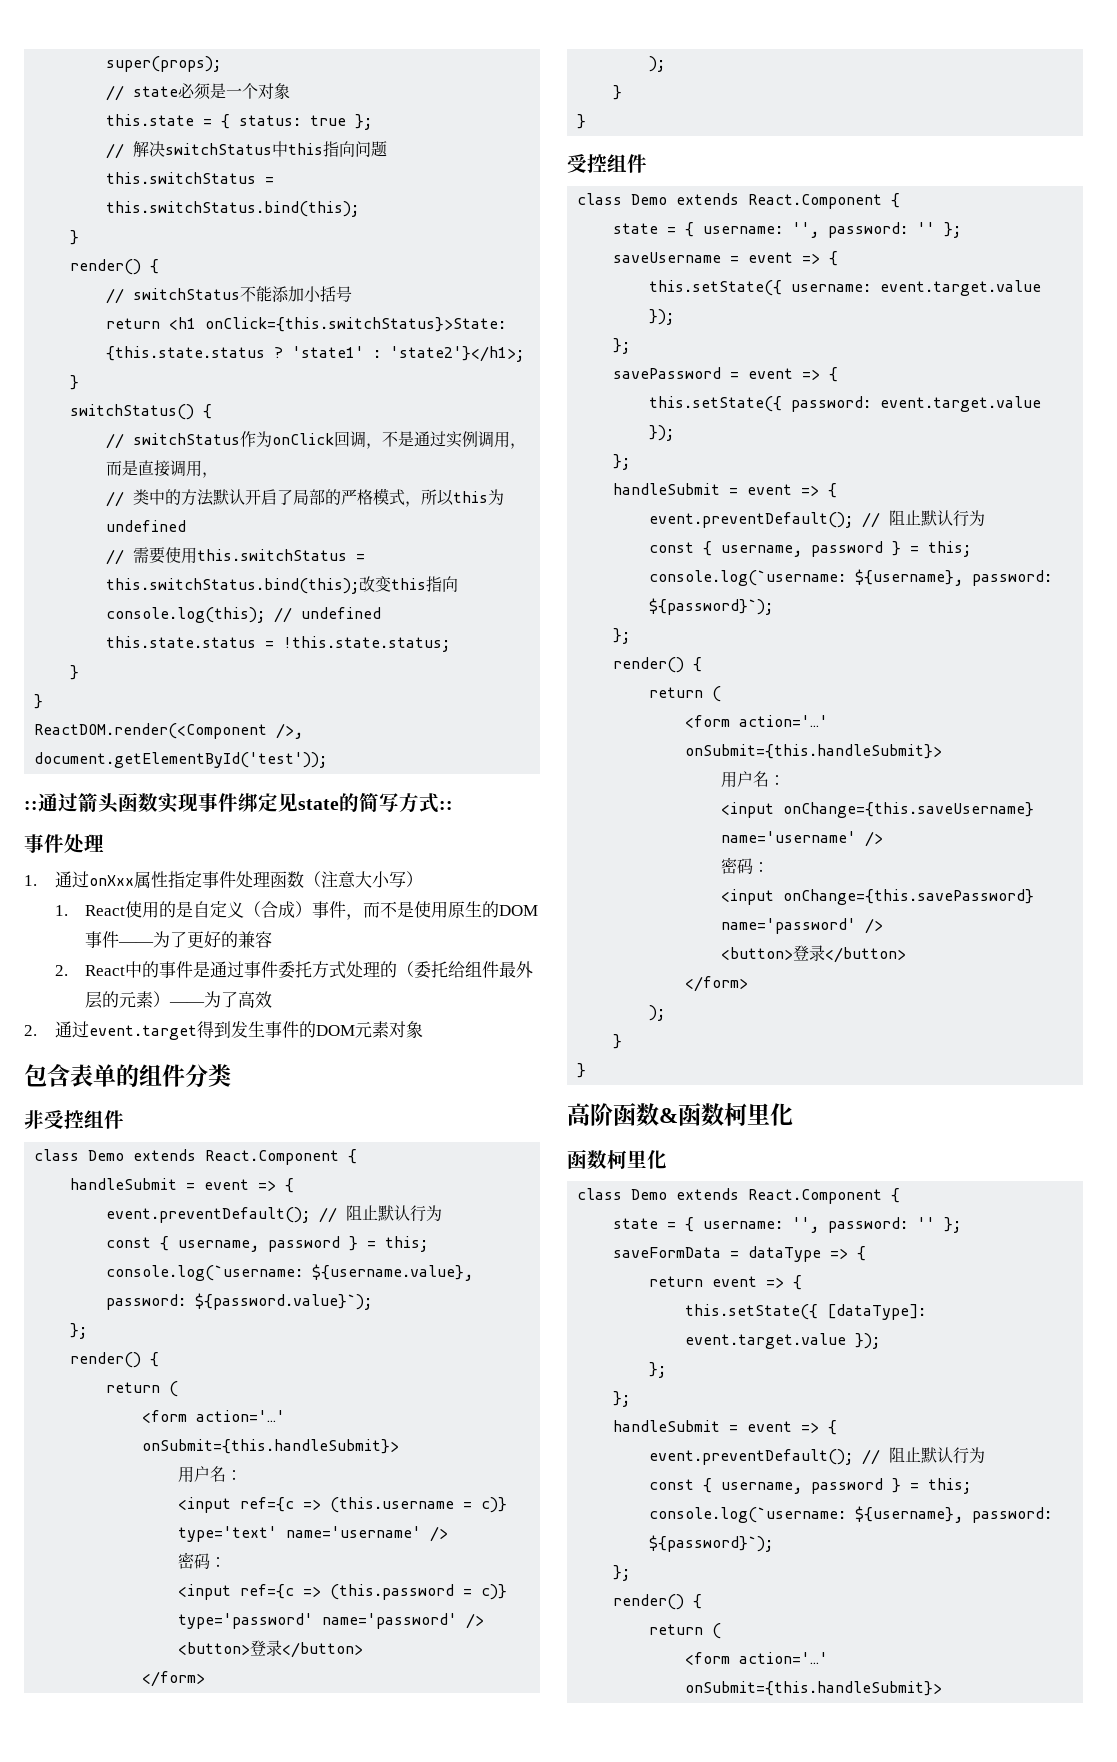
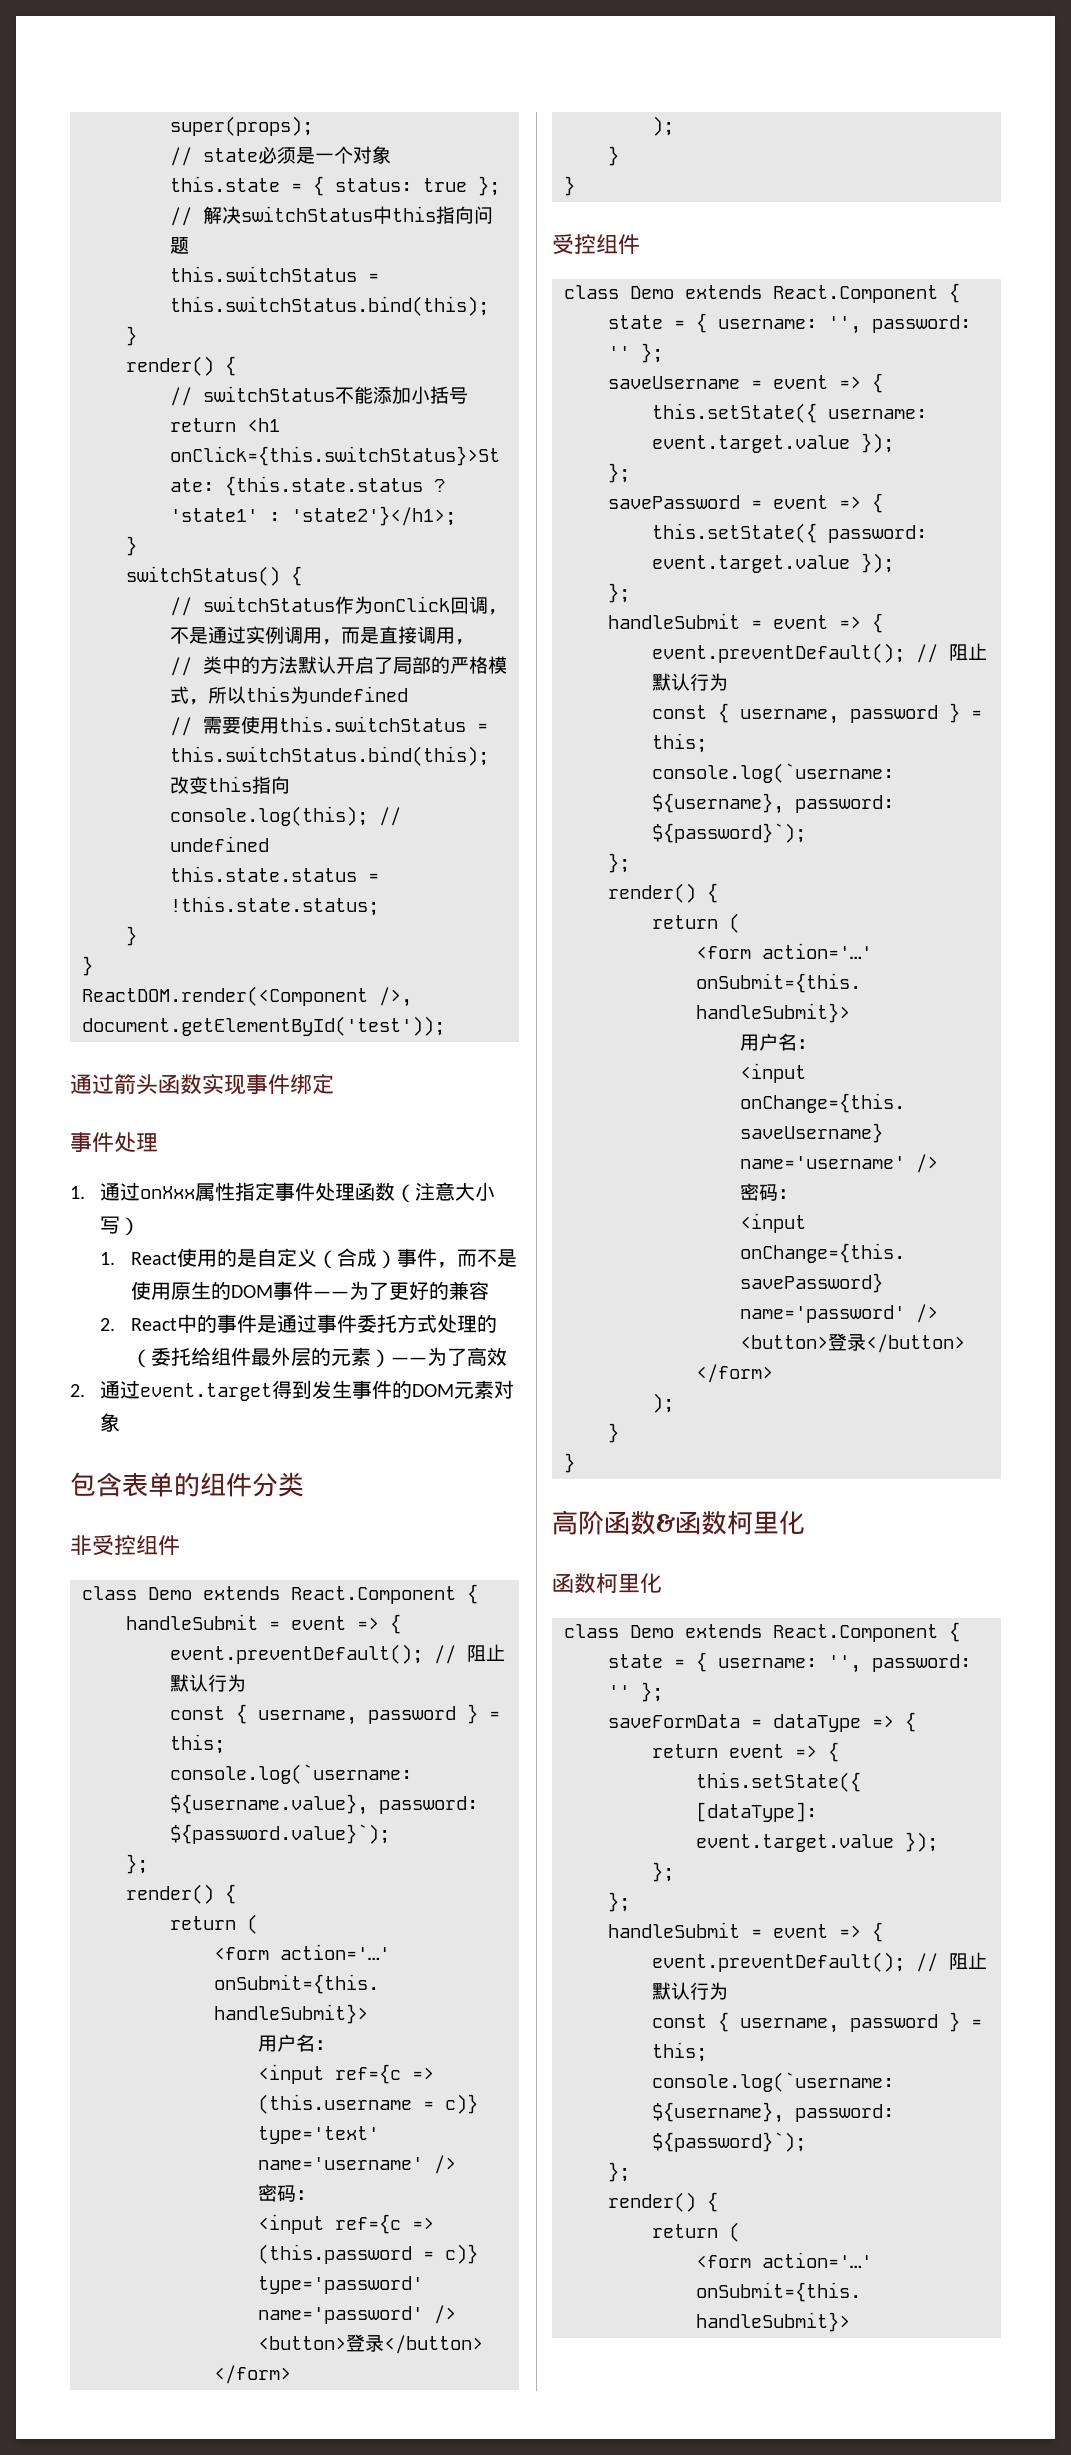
[24,801,38,810] :: -> (445, 1026) none
[278,793,453,813] 见state的简写方式:: -> (334, 1084) none

